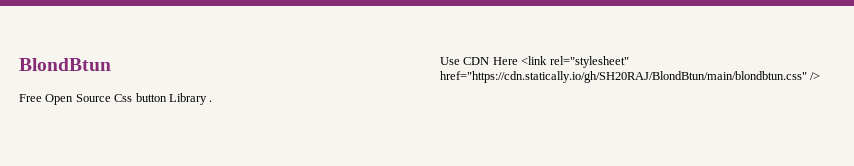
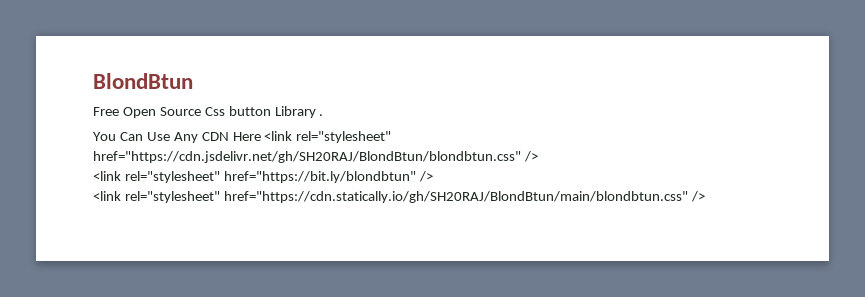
[440,57,518,65] Use CDN Here -> [93,131,392,143] [93,151,538,163] [93,171,433,183] You Can Use Any CDN Here <link rel="stylesheet" href="https://cdn.jsdelivr.net/gh/SH20RAJ/BlondBtun/blondbtun.css" /> // <link rel="stylesheet" href="https://bit.ly/blondbtun" /> //

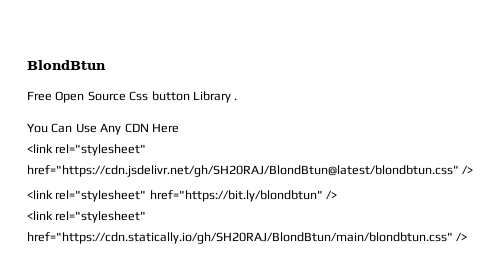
[264,131,392,143] [93,151,521,163] <link rel="stylesheet" href="https://cdn.jsdelivr.net/gh/SH20RAJ/BlondBtun/blondbtun.css" -> [27,144,147,156] [27,165,459,177] // <link rel="stylesheet" href="https://cdn.jsdelivr.net/gh/SH20RAJ/BlondBtun@latest/blondbtun.css"

